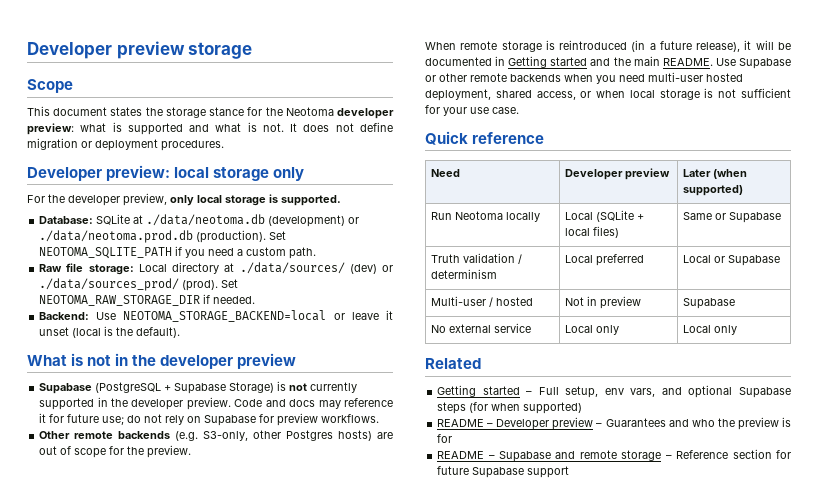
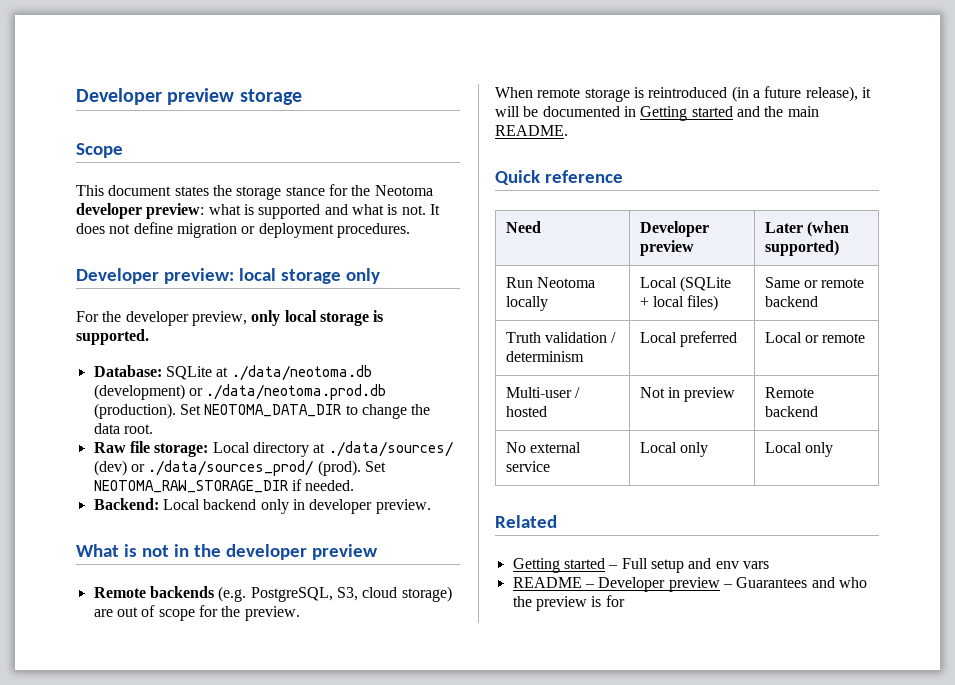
[39,246,317,259] NEOTOMA_SQLITE_PATH if you need a custom path. -> [204,404,431,419] [93,423,153,434] NEOTOMA_DATA_DIR to change the data root.
[96,310,393,322] [39,326,181,338] Use NEOTOMA_STORAGE_BACKEND=local or leave it unset (local is the default). -> [162,499,431,514] Local backend only in developer preview.
[39,381,358,394] [39,397,394,410] [39,413,380,426] [39,430,373,441] Supabase (PostgreSQL + Supabase Storage) is not currently supported in the developer preview. Code and docs may reference it for future use; do not rely on Supabase for preview workflows. // Other remote backends (e.g. S3-only, other Postgres hosts) -> [93,586,452,602] Remote backends (e.g. PostgreSQL, S3, cloud storage)
[715,58,791,69] [425,72,743,84] [425,88,791,101] [425,105,519,116] Use Supabase or other remote backends when you need multi-user hosted deployment, shared access, or when local storage is not sufficient for your use case. -> (568, 130) none
[729,212,782,223] Supabase -> [821,278,865,288] [764,296,818,307] remote backend
[728,255,781,266] Supabase -> [822,333,866,343] remote
[683,298,736,309] Supabase -> [764,387,814,398] [764,406,818,417] Remote backend
[565,385,791,398] [437,402,583,414] setup, env vars, and optional Supabase steps (for when supported) -> [650,558,769,573] setup and env vars
[437,449,791,462] [437,466,570,478] // README – Supabase and remote storage – Reference section for future Supabase support -> (625, 601) none

